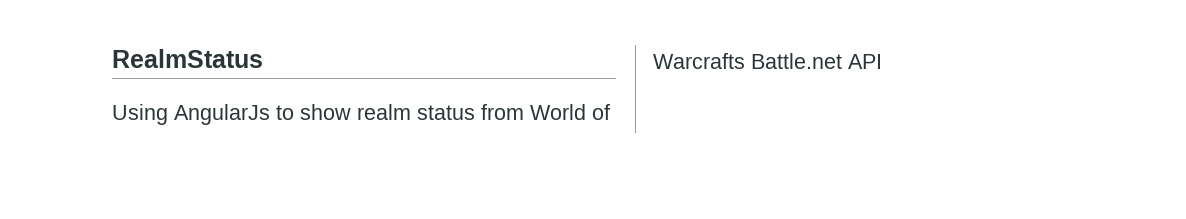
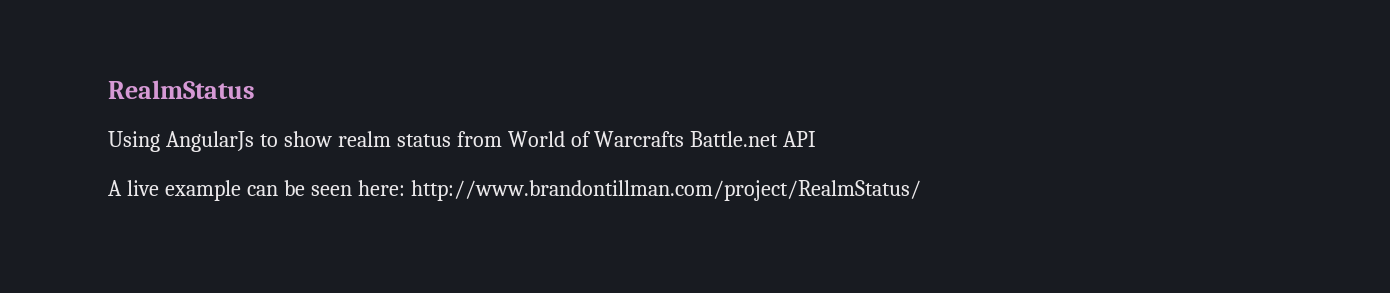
(882, 61) none -> [108,180,921,201] // A live example can be seen here: http://www.brandontillman.com/project/RealmStatus/

